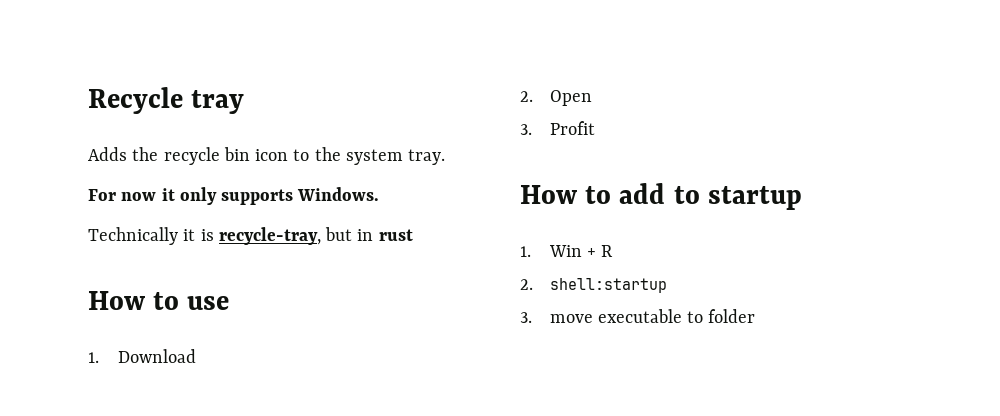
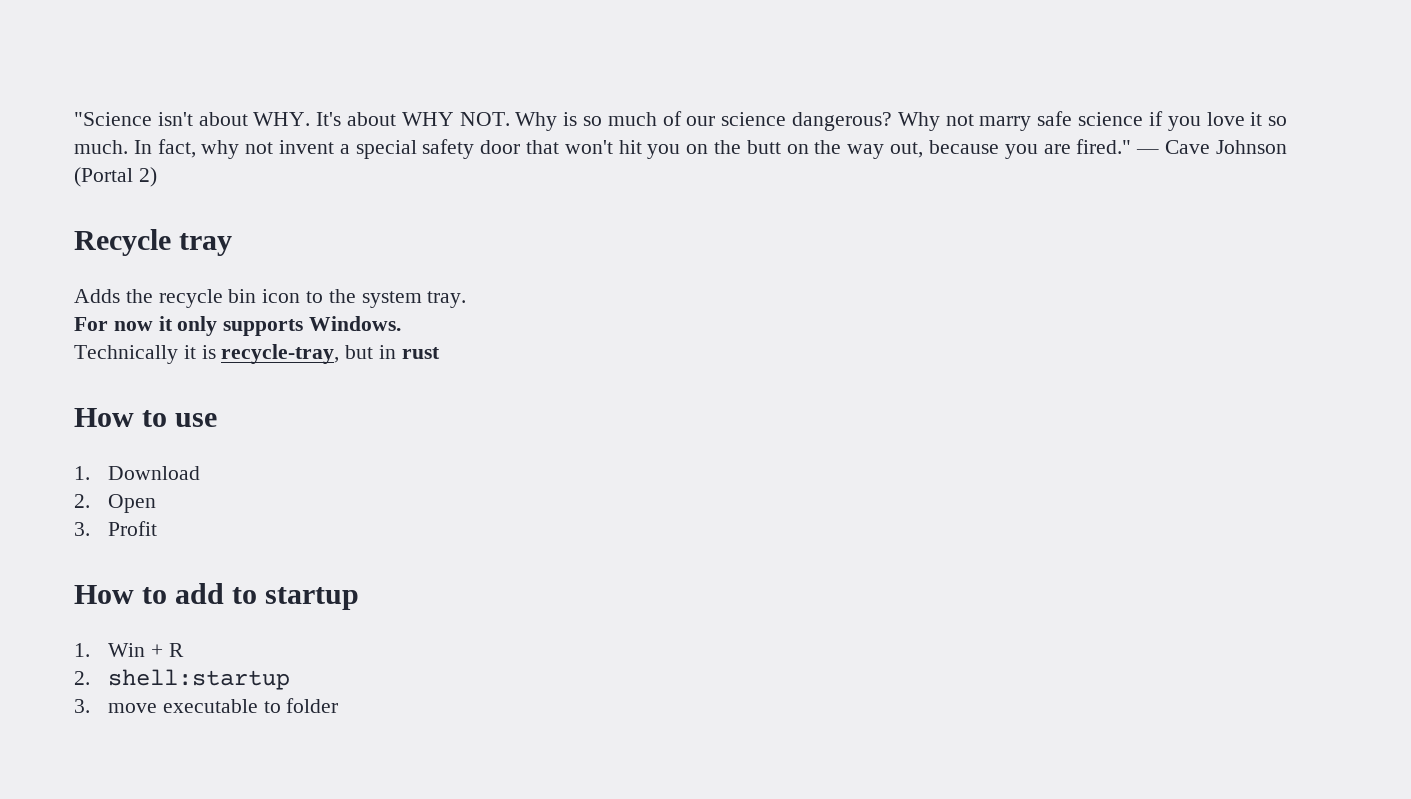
(88, 100) none -> [74,111,1288,131] [74,139,1287,159] [74,167,157,187] "Science isn't about WHY. It's about WHY NOT. Why is so much of our science dangerous? Why not marry safe science if you love it so much. In fact, why not invent a special safety door that won't hit you on the butt on the way out, because you are fired." — Cave Johnson (Portal 2) //

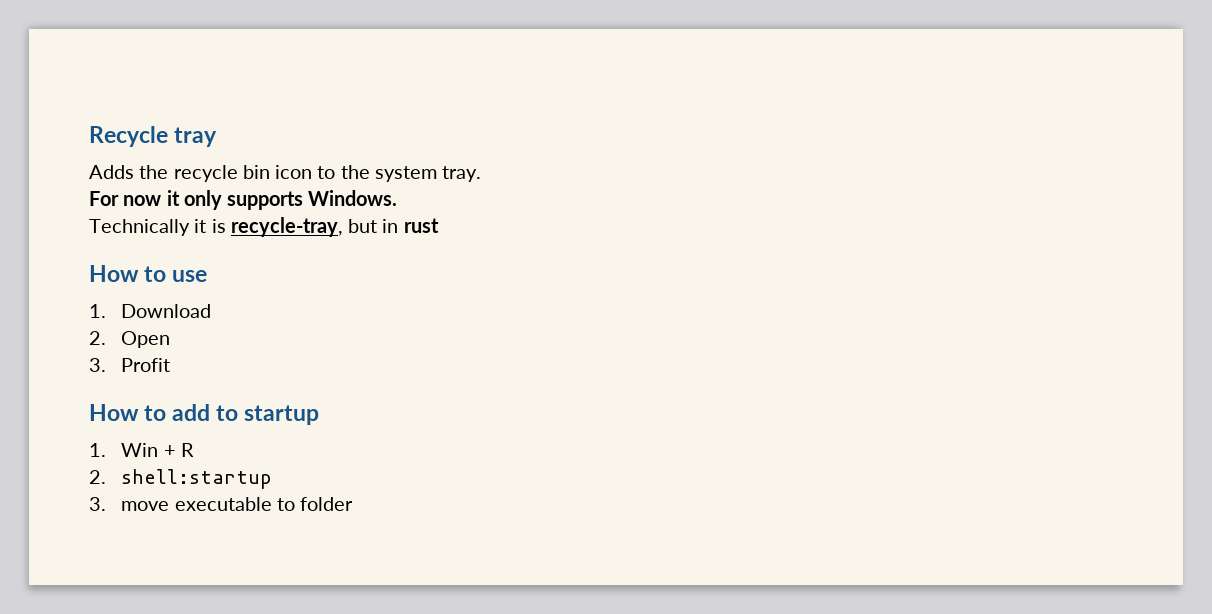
[74,111,1288,131] [74,139,1287,159] [74,167,157,187] "Science isn't about WHY. It's about WHY NOT. Why is so much of our science dangerous? Why not marry safe science if you love it so much. In fact, why not invent a special safety door that won't hit you on the butt on the way out, because you are fired." — Cave Johnson (Portal 2) // -> (89, 136) none

